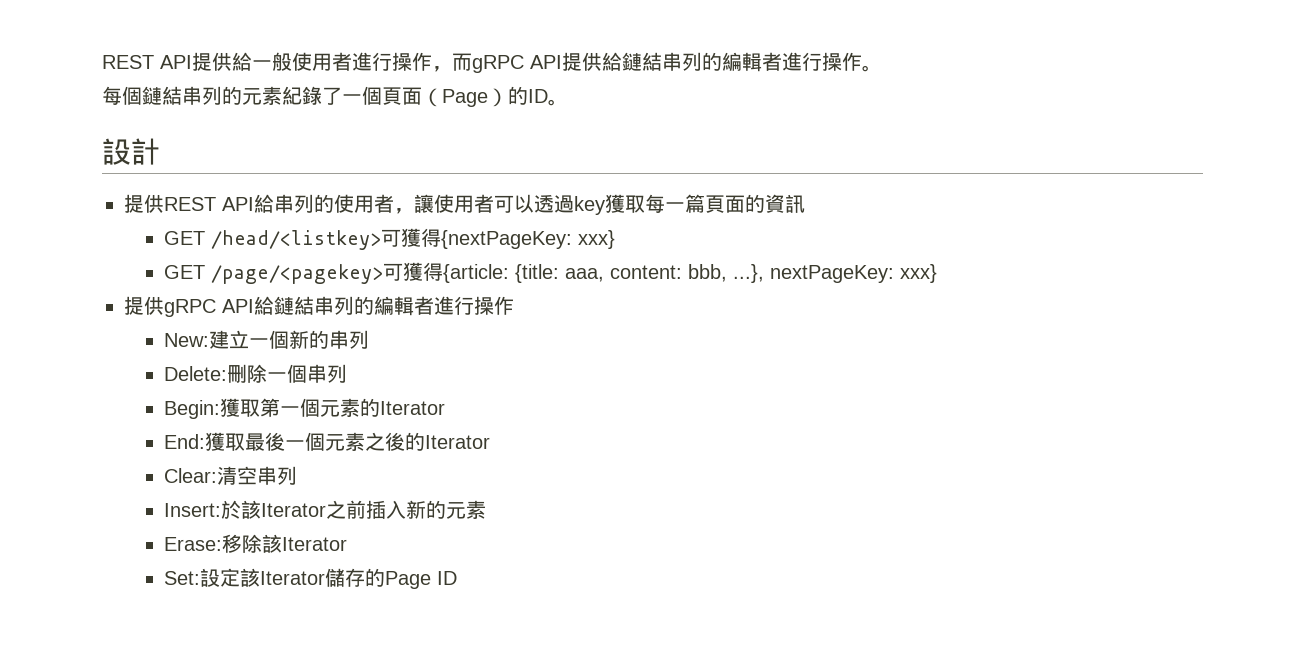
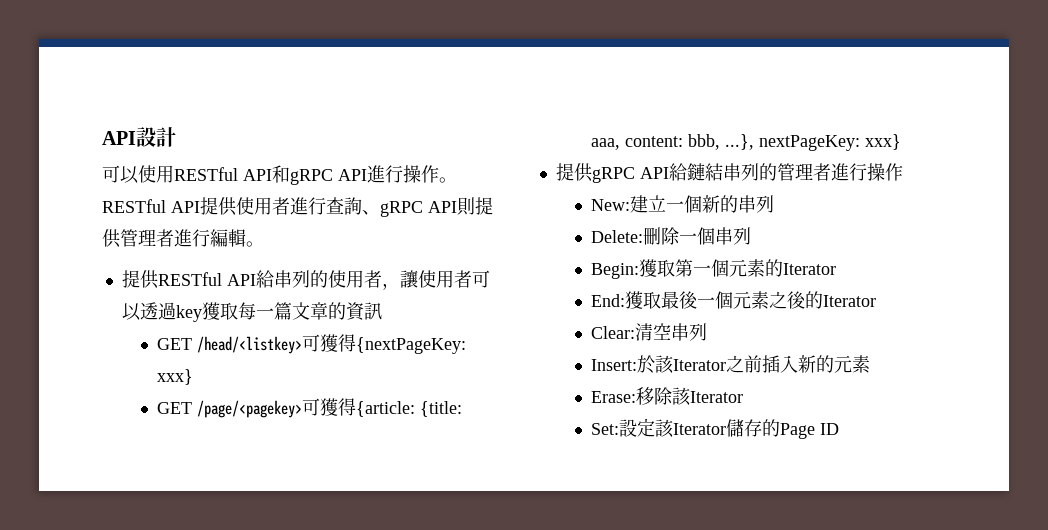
[102,52,292,71] REST API提供給一般 -> [102,127,176,147] [102,165,457,185] [102,197,237,216] API設計 // 可以使用RESTful API和gRPC API進行操作。RESTful API提供
[392,52,882,73] [102,86,568,107] [102,138,160,165] [124,194,216,213] 操作，而gRPC API提供給鏈結串列的編輯者進行操作。 // 每個鏈結串列的元素紀錄了一個頁面（Page）的ID。 // 設計 // 提供REST -> [326,197,493,217] [102,229,264,248] [121,270,222,289] 查詢、gRPC API則提供管理者進行編輯。 // 提供RESTful
[705,195,745,213] 頁面 -> [291,302,328,320] 文章
[374,296,414,316] 編輯 -> [776,163,813,181] 管理

